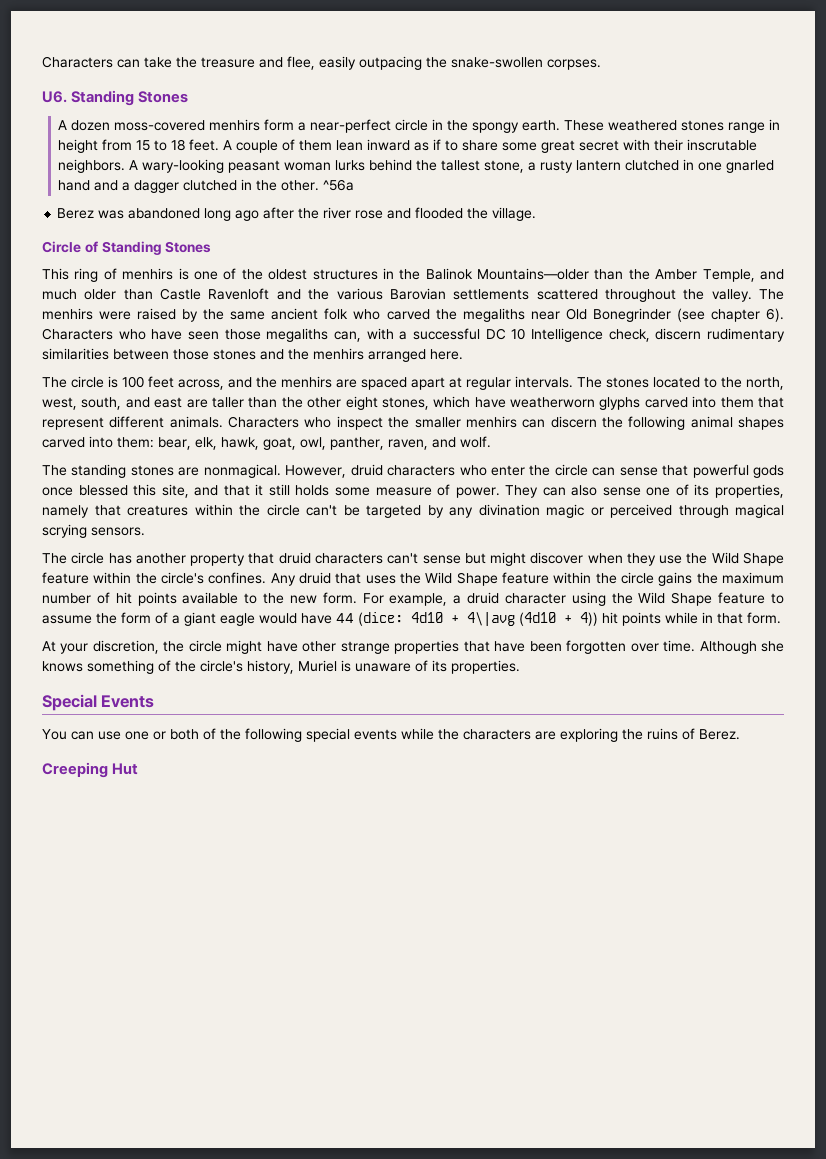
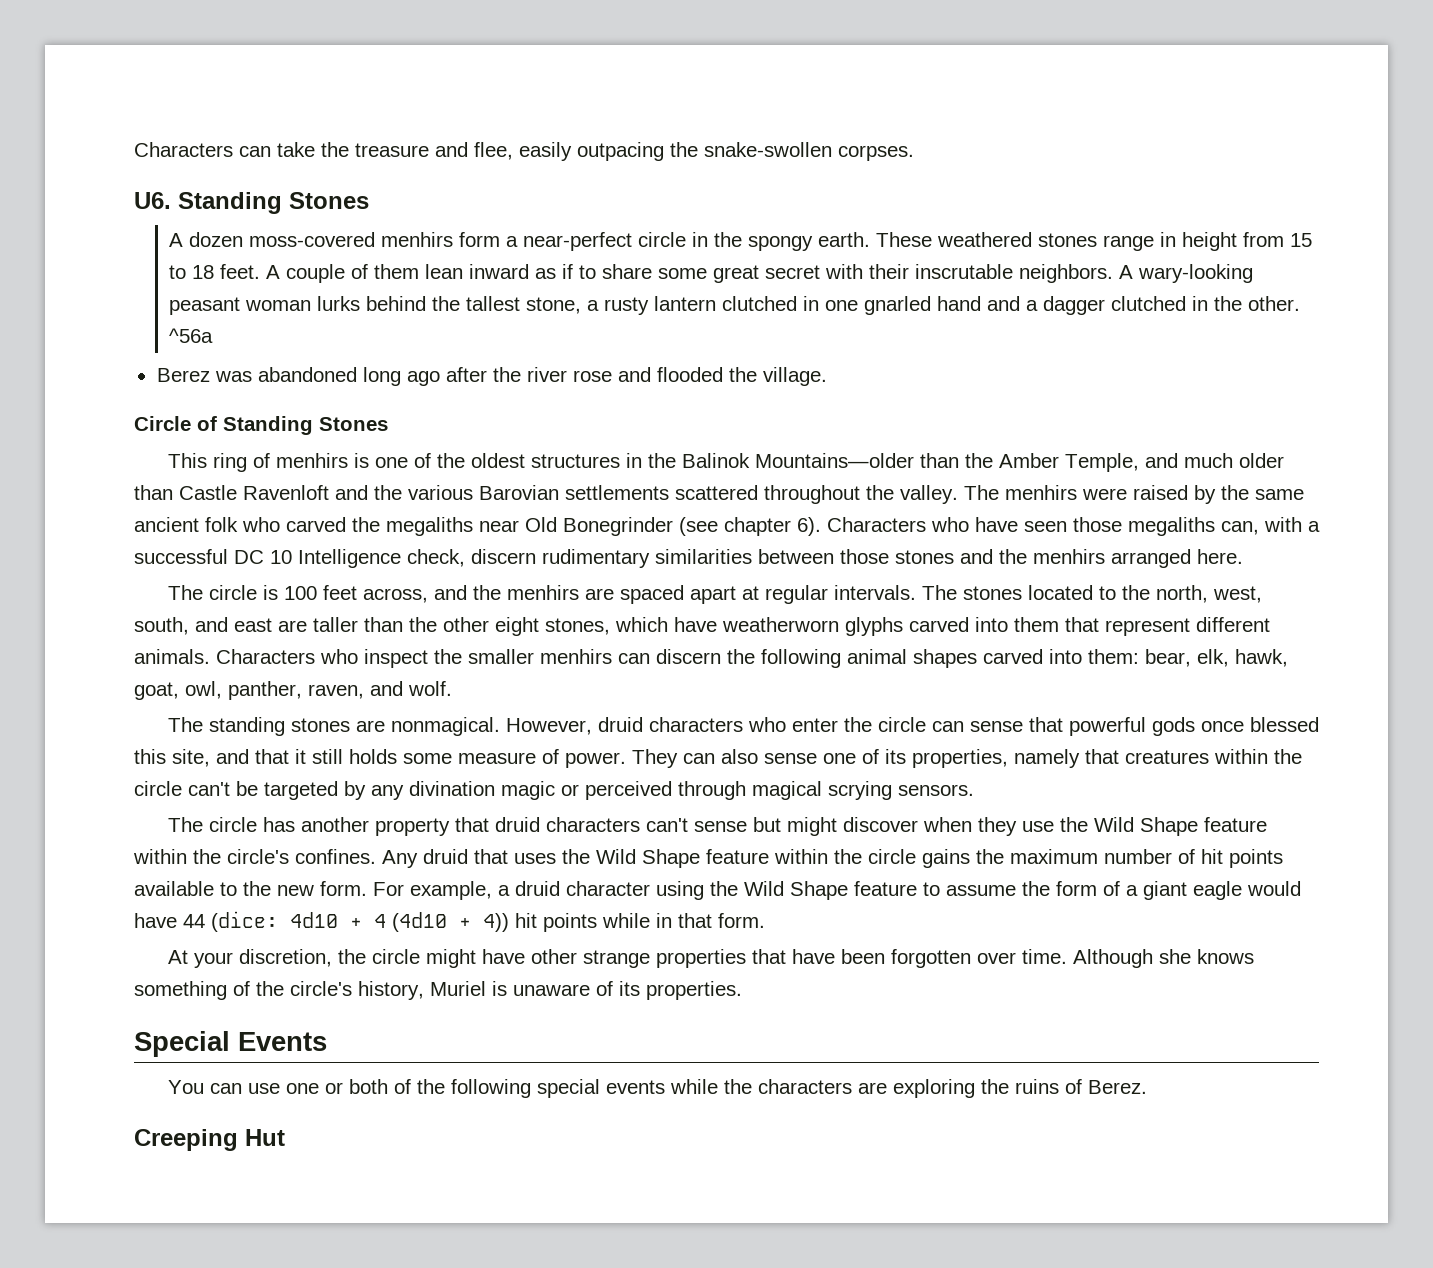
[467,612,515,626] 4\|avg -> [374,914,386,928] 4

